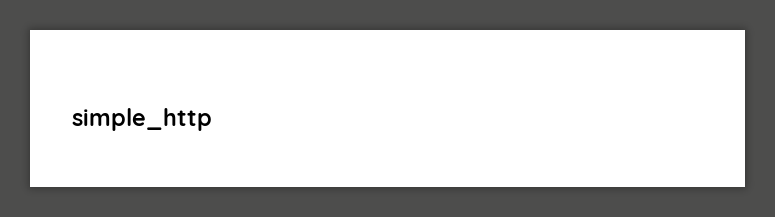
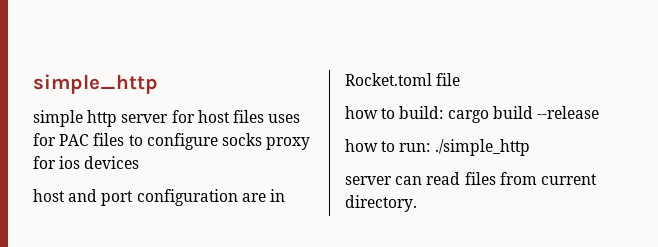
(212, 119) none -> [33,110,301,127] [33,133,311,150] [33,156,140,169] [33,189,285,206] [345,73,461,86] [345,106,599,123] [345,139,530,156] [345,172,597,185] [345,195,417,212] // simple http server for host files uses for PAC files to configure socks proxy for ios devices // host and port configuration are in Rocket.toml file // how to build: cargo build --release // how to run: ./simple_http // server can read files from current directory.

